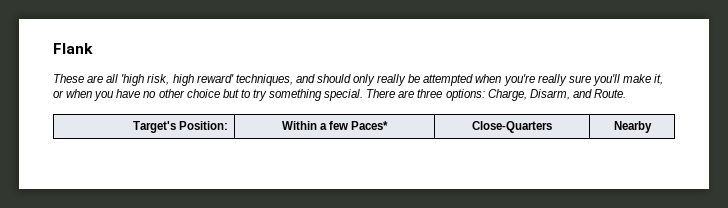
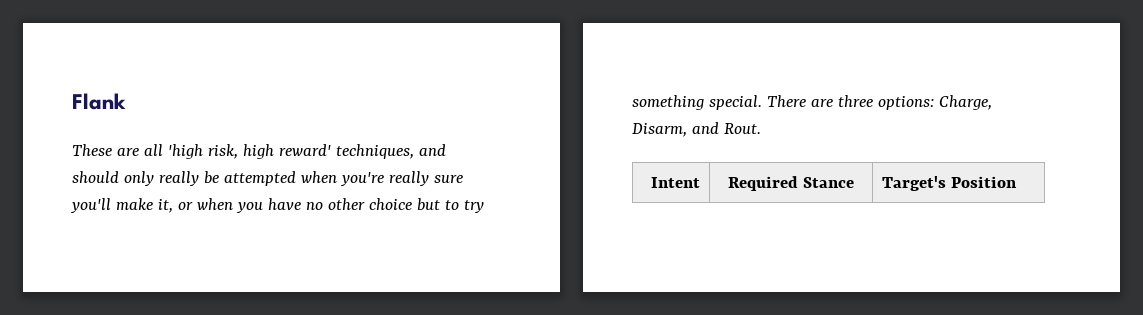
[593,89,626,98] [133,121,229,133] [281,121,389,130] [472,121,552,133] [613,121,652,133] Route. // Target's Position: | Within a few Paces* | Close-Quarters | Nearby -> [723,123,761,134] [650,177,700,188] [728,176,854,191] [882,176,1018,191] Rout. // Intent | Required Stance | Target's Position

